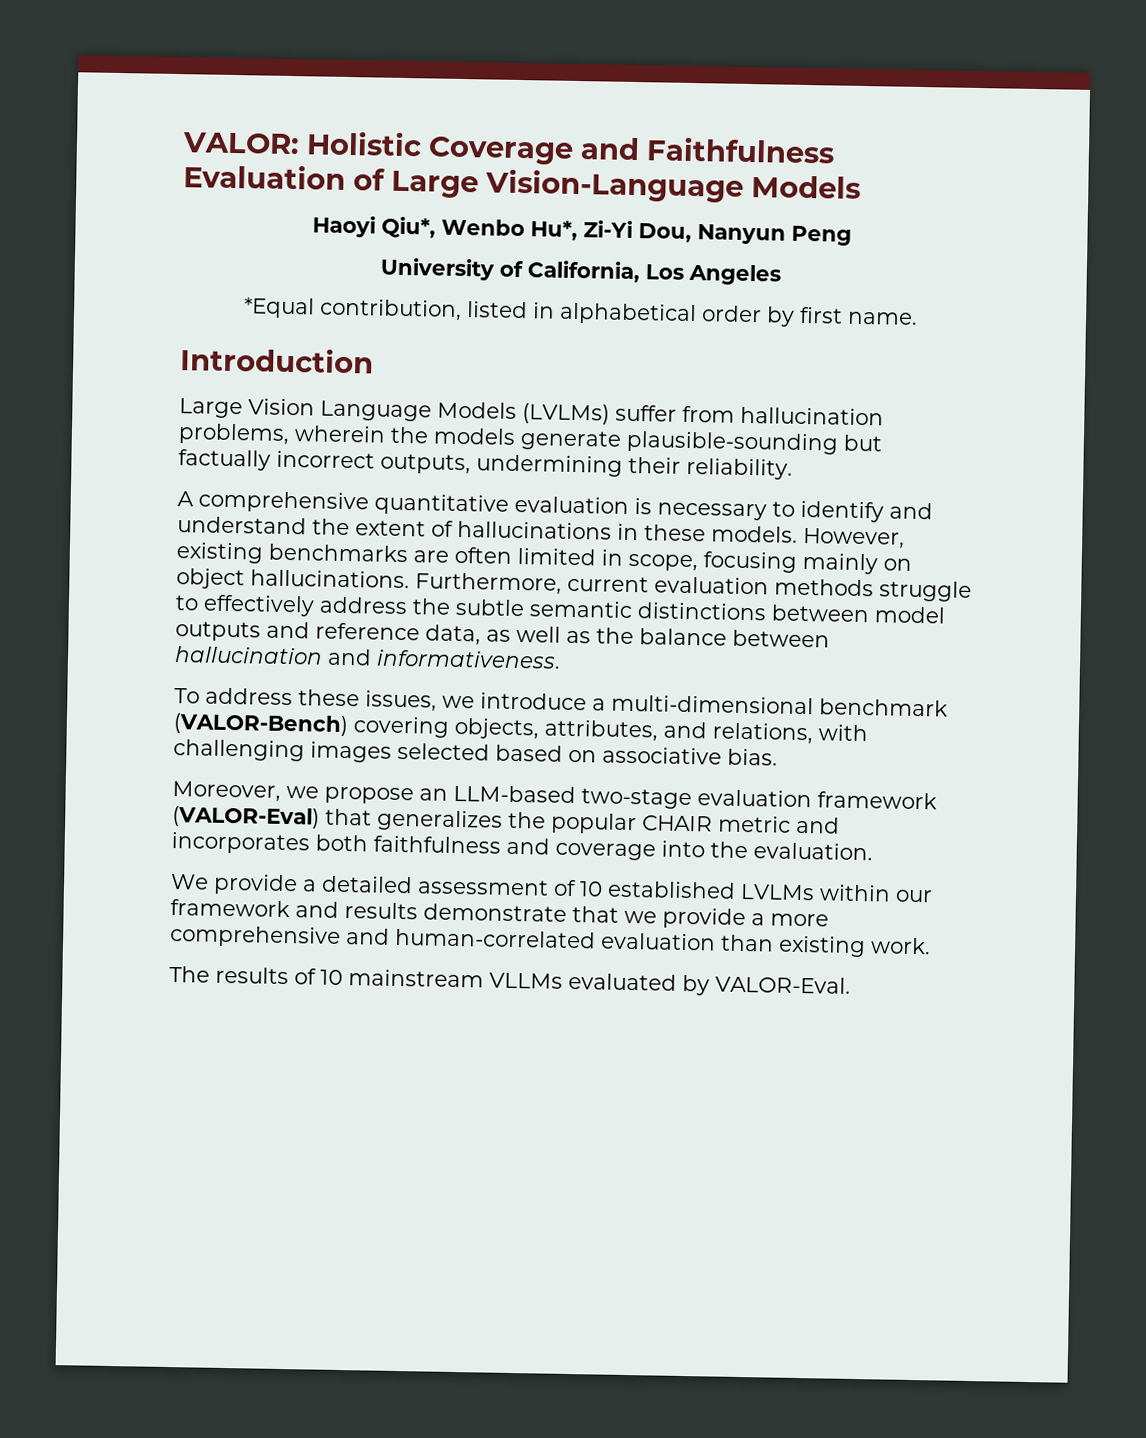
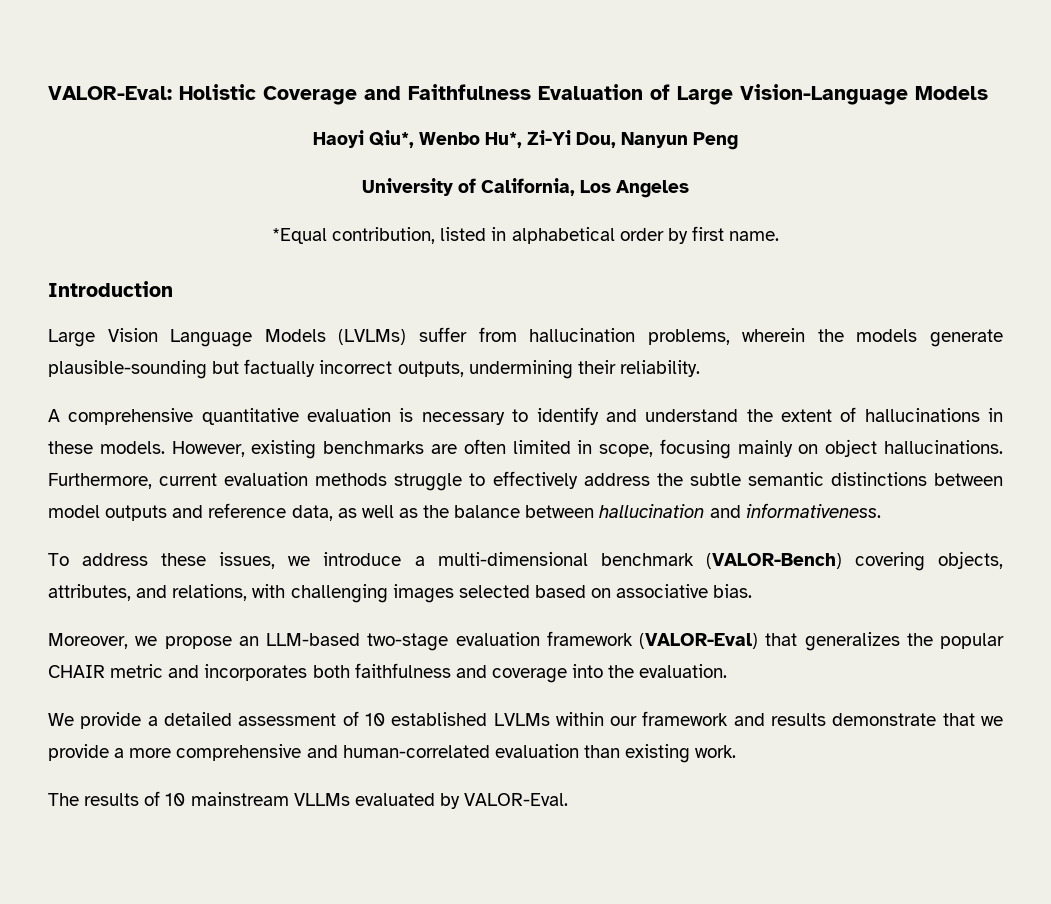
[182,132,300,155] VALOR: -> [48,86,172,100] VALOR-Eval:

